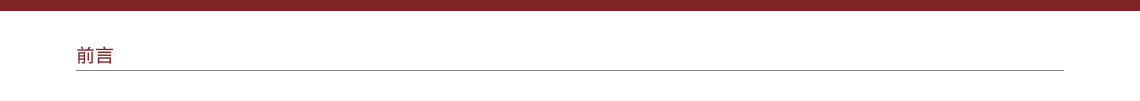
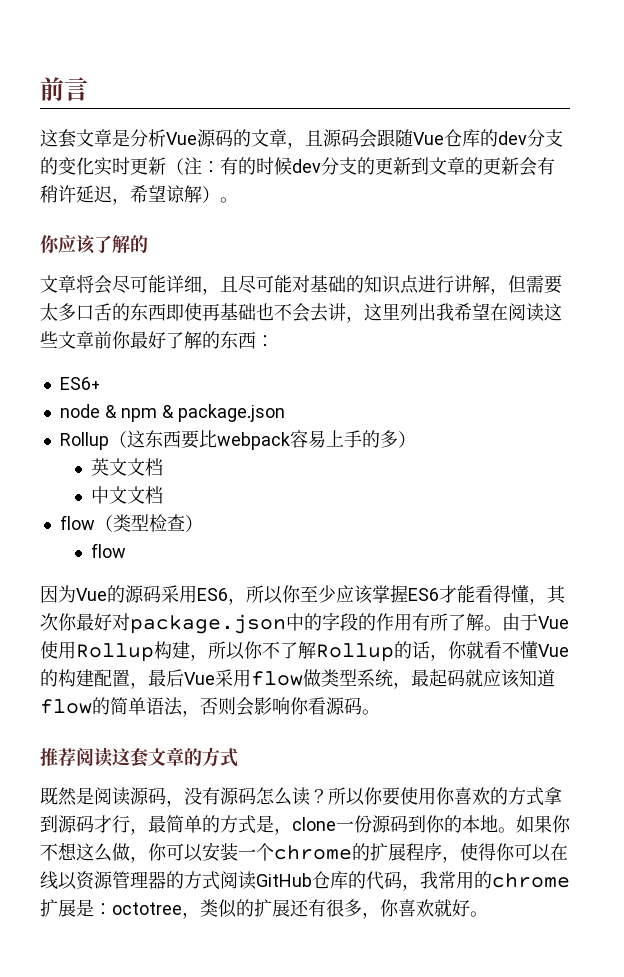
(114, 55) none -> [40,129,563,149] [40,157,555,176] [40,185,238,205] [40,235,148,254] [40,275,562,295] [40,303,562,323] [40,331,274,349] [59,377,100,390] [59,404,285,422] [59,430,416,450] [91,458,164,476] [91,486,164,504] [59,514,203,532] [91,543,127,558] [40,585,566,605] [40,612,569,634] [40,641,569,662] [40,669,555,689] [40,697,380,717] [40,747,238,767] [40,787,562,807] [40,815,571,835] [40,842,568,863] [40,871,570,891] [40,899,488,919] // 这套文章是分析Vue源码的文章，且源码会跟随Vue仓库的dev分支的变化实时更新（注：有的时候dev分支的更新到文章的更新会有稍许延迟，希望谅解）。 // 你应该了解的 // 文章将会尽可能详细，且尽可能对基础的知识点进行讲解，但需要太多口舌的东西即使再基础也不会去讲，这里列出我希望在阅读这些文章前你最好了解的东西： // ES6+ // node & npm & package.json // Rollup（这东西要比webpack容易上手的多） // 英文文档 // 中文文档 // flow（类型检查） // flow // 因为Vue的源码采用ES6，所以你至少应该掌握ES6才能看得懂，其次你最好对package.json中的字段的作用有所了解。由于Vue使用Rollup构建，所以你不了解Rollup的话，你就看不懂Vue的构建配置，最后Vue采用flow做类型系统，最起码就应该知道flow的简单语法，否则会影响你看源码。 // 推荐阅读这套文章的方式 // 既然是阅读源码，没有源码怎么读？所以你要使用你喜欢的方式拿到源码才行，最简单的方式是，clone一份源码到你的本地。如果你不想这么做，你可以安装一个chrome的扩展程序，使得你可以在线以资源管理器的方式阅读GitHub仓库的代码，我常用的chrome扩展是：octotree，类似的扩展还有很多，你喜欢就好。

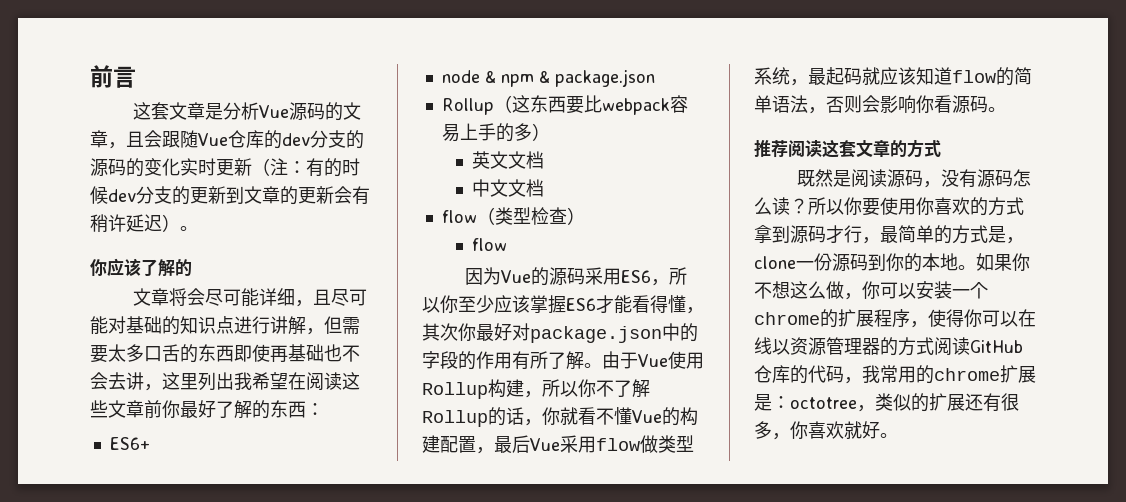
[323,129,359,147] 源码 -> (144, 139) none
(58, 166) none -> [90,158,144,177] 源码的
[112,185,202,205] ，希望谅解 -> (162, 223) none

